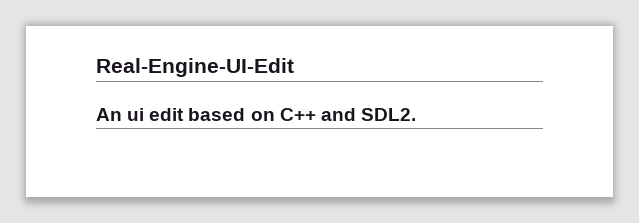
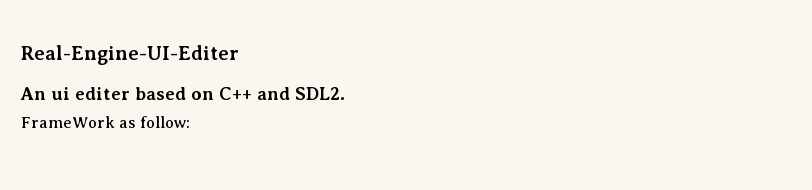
[96,58,294,77] Real-Engine-UI-Edit -> [21,45,239,65] Real-Engine-UI-Editer
[149,108,185,121] edit -> [75,87,130,100] editer
(416, 114) none -> [21,116,190,128] // FrameWork as follow:

